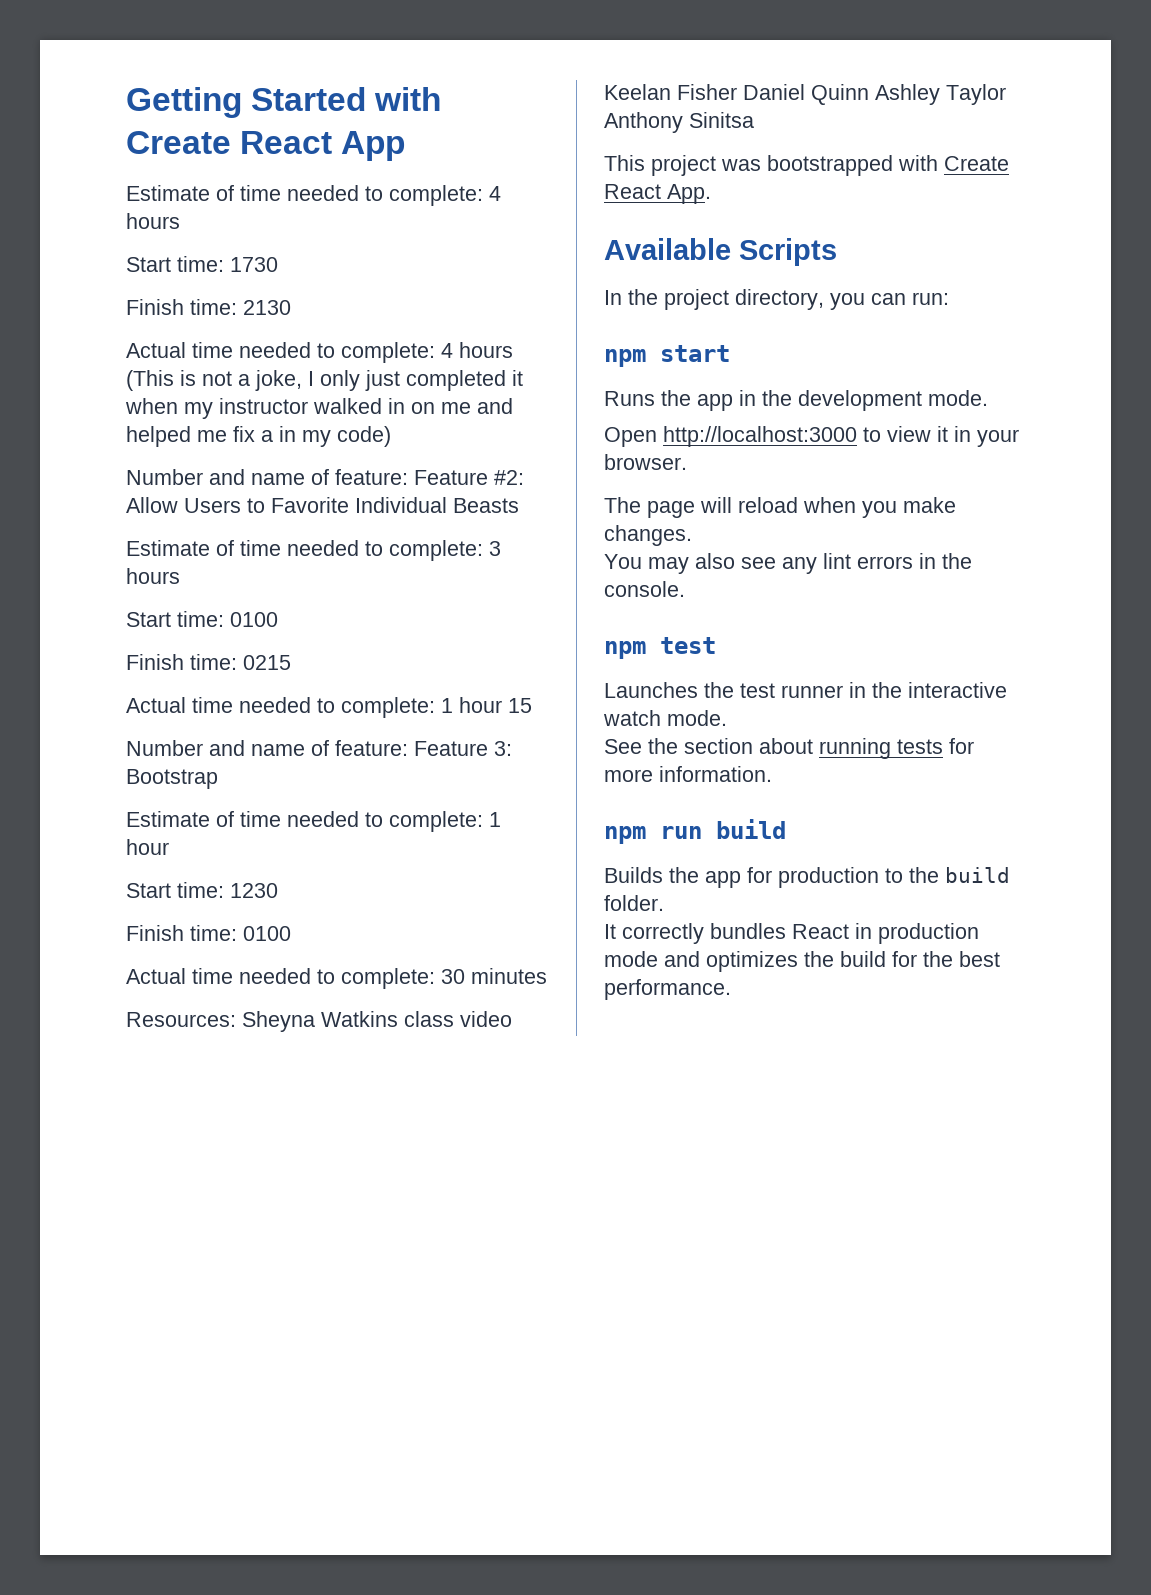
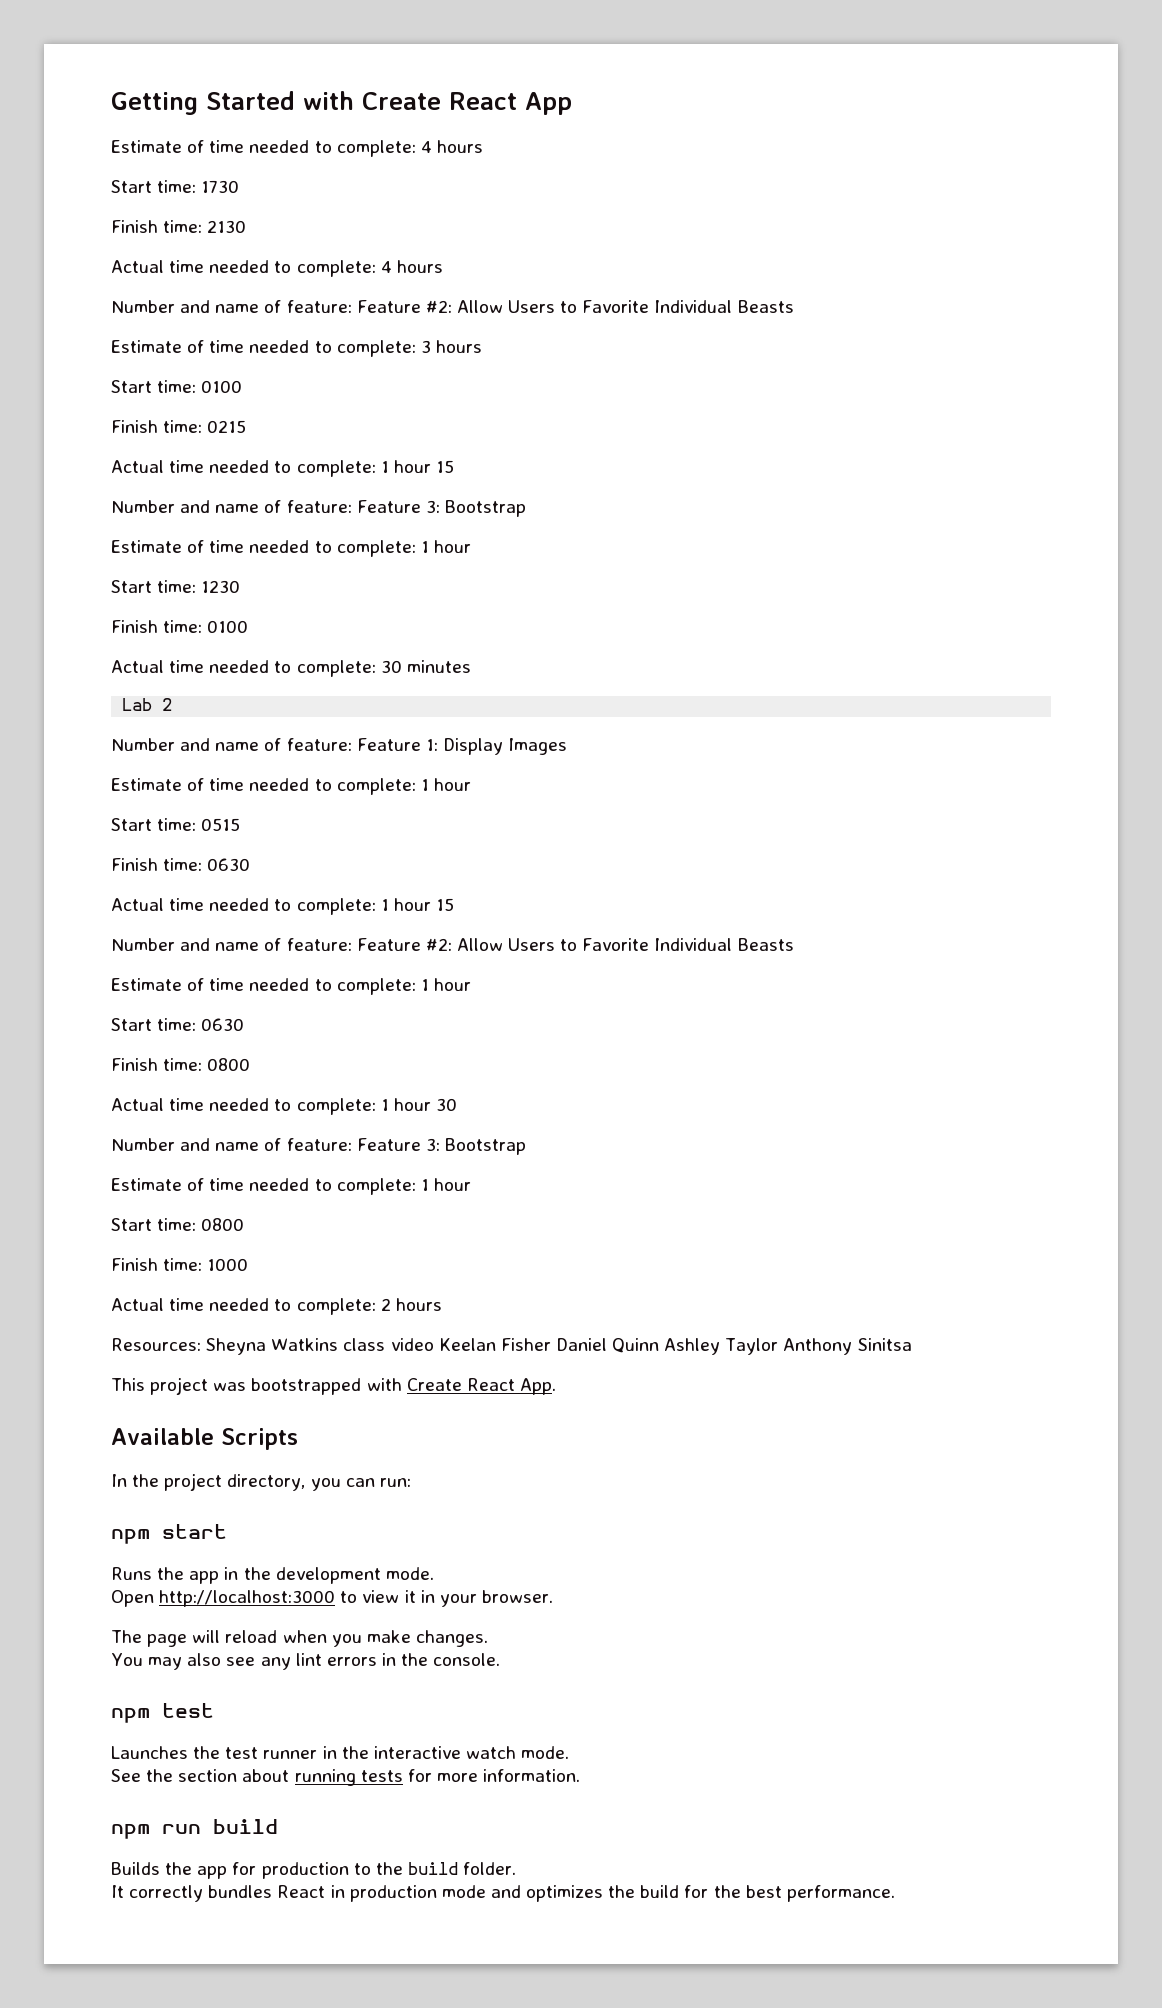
[126,370,523,391] [125,398,513,419] [126,426,391,447] (This is not a joke, I only just completed it when my instructor walked in on me and helped me fix a in my code) -> (443, 266) none
(547, 976) none -> [122,698,173,711] [111,738,568,755] [111,778,471,795] [111,818,241,831] [111,858,251,871] [111,898,454,915] [111,938,794,951] [111,978,471,995] [111,1018,245,1031] [111,1058,251,1071] [111,1098,457,1115] [111,1138,526,1155] [111,1178,471,1195] [111,1218,245,1231] [111,1258,249,1271] [111,1298,442,1315] // Lab 2 // Number and name of feature: Feature 1: Display Images // Estimate of time needed to complete: 1 hour // Start time: 0515 // Finish time: 0630 // Actual time needed to complete: 1 hour 15 // Number and name of feature: Feature #2: Allow Users to Favorite Individual Beasts // Estimate of time needed to complete: 1 hour // Start time: 0630 // Finish time: 0800 // Actual time needed to complete: 1 hour 30 // Number and name of feature: Feature 3: Bootstrap // Estimate of time needed to complete: 1 hour // Start time: 0800 // Finish time: 1000 // Actual time needed to complete: 2 hours

